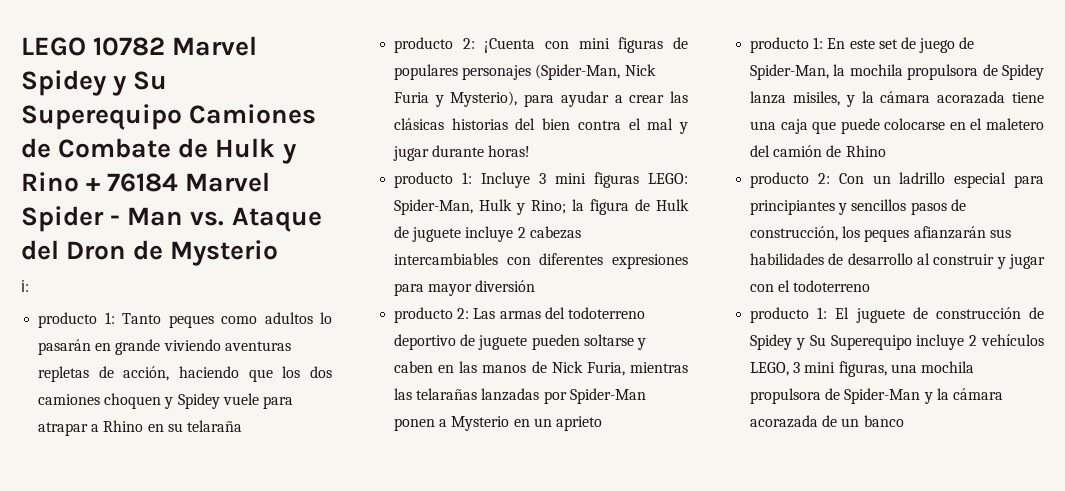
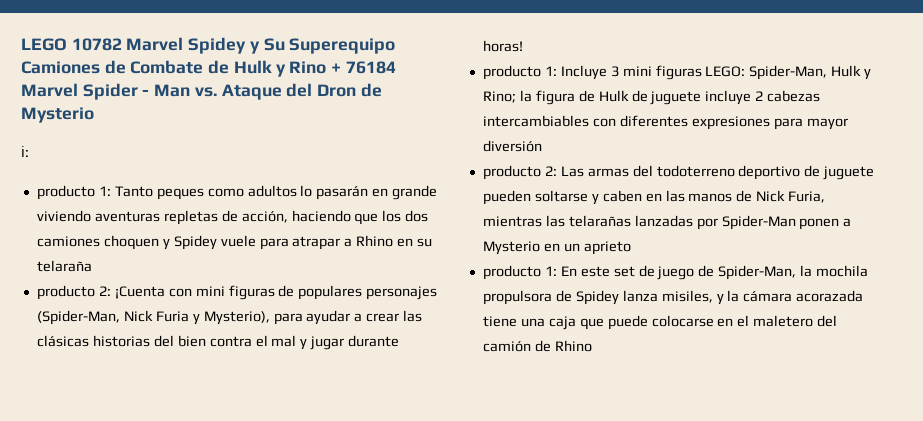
[750,172,1044,188] [750,199,966,215] [750,226,1011,242] [750,253,1045,269] [750,280,871,292] [750,307,1044,323] [750,334,1044,350] [750,361,974,377] [750,388,1003,404] [750,415,904,428] // producto 2: Con un ladrillo especial para principiantes y sencillos pasos de construcción, los peques afianzarán sus habilidades de desarrollo al construir y jugar con el todoterreno // producto 1: El juguete de construcción de Spidey y Su Superequipo incluye 2 vehículos LEGO, 3 mini figuras, una mochila propulsora de Spider-Man y la cámara acorazada de un banco -> (592, 346) none

